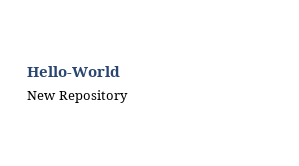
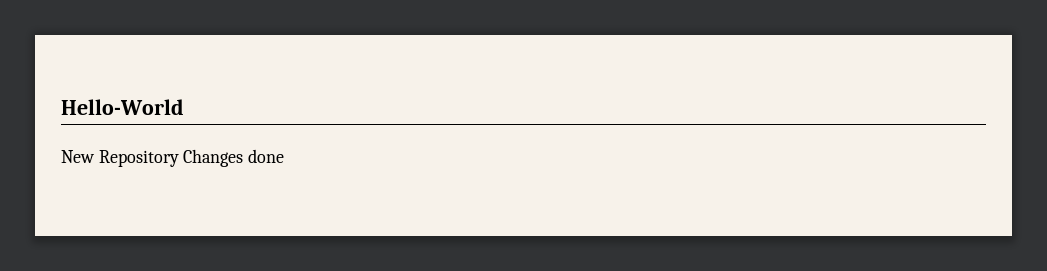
(128, 96) none -> [183,149,285,167] Changes done

